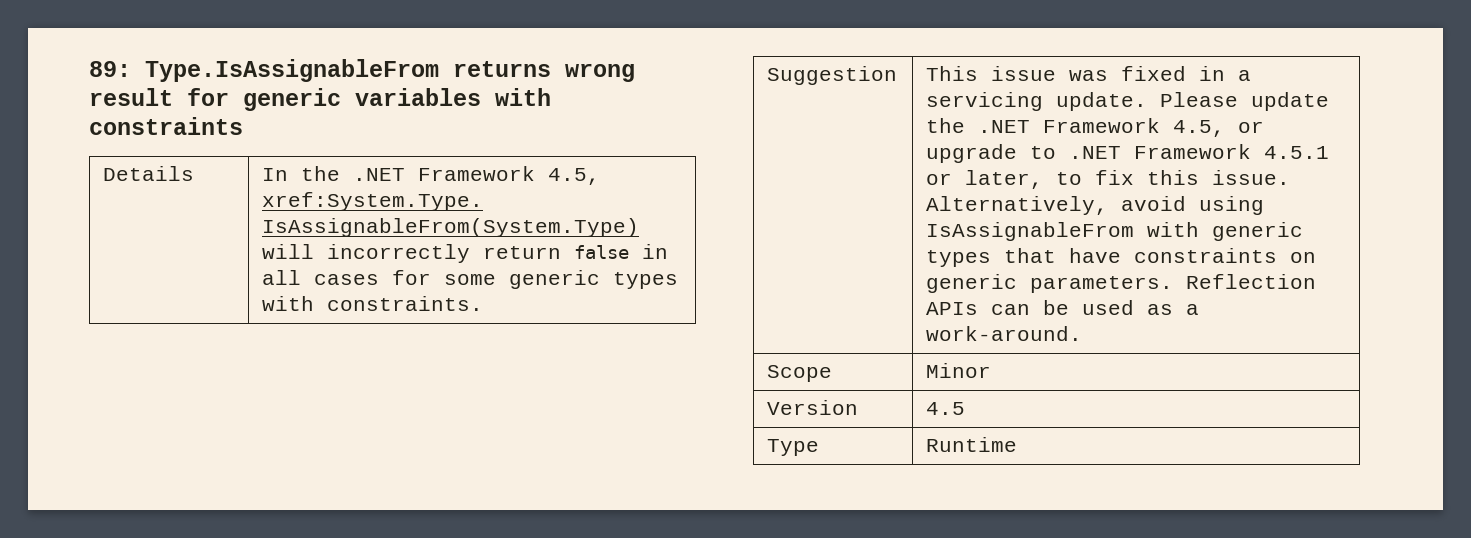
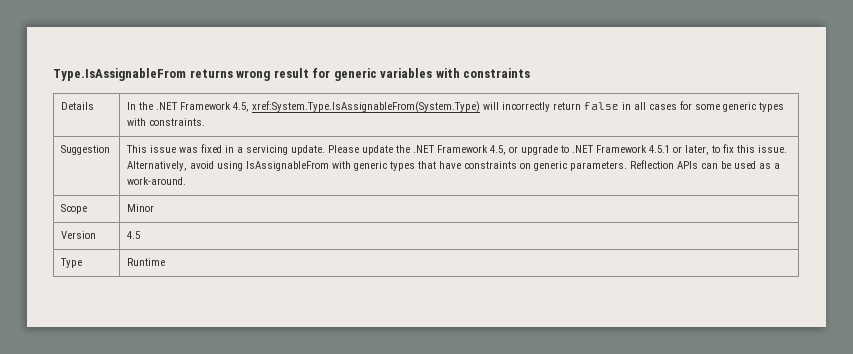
[89,61,131,77] 89: -> (53, 74) none

